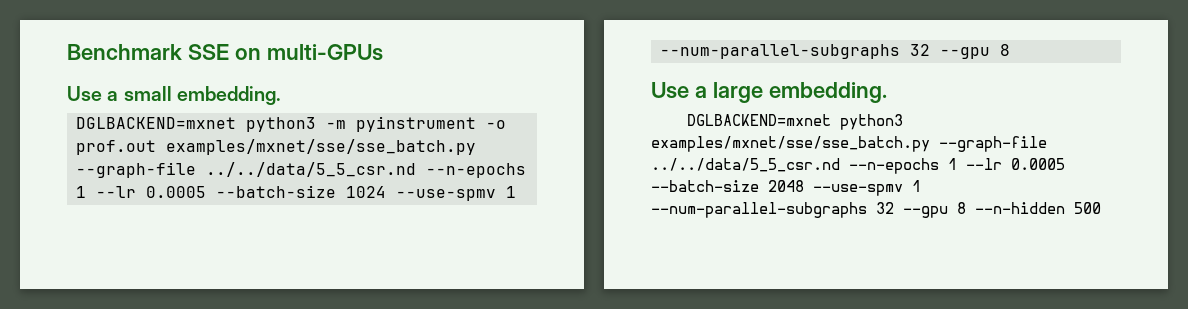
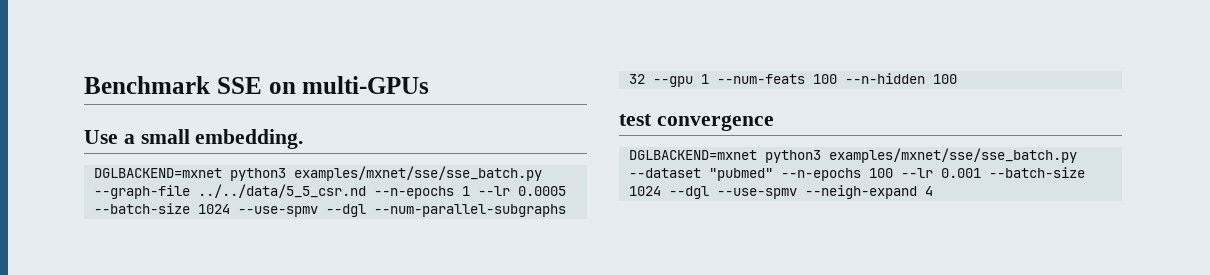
[326,116,506,132] [76,140,156,155] -m pyinstrument -o prof.out -> (286, 174) none
[506,186,516,198] [660,44,1010,59] [651,82,887,103] [686,114,903,130] [651,136,1047,152] [651,158,1065,174] [651,180,921,196] [651,202,1101,218] 1 --num-parallel-subgraphs 32 --gpu 8 // Use a large embedding. // DGLBACKEND=mxnet python3 examples/mxnet/sse/sse_batch.py --graph-file ../../data/5_5_csr.nd --n-epochs 1 --lr 0.0005 --batch-size 2048 --use-spmv 1 --num-parallel-subgraphs 32 --gpu 8 --n-hidden 500 -> [325,204,566,217] [628,73,957,87] [619,114,774,131] [628,148,1077,163] [628,167,1085,181] [628,185,933,199] --dgl --num-parallel-subgraphs 32 --gpu 1 --num-feats 100 --n-hidden 100 // test convergence // DGLBACKEND=mxnet python3 examples/mxnet/sse/sse_batch.py --dataset "pubmed" --n-epochs 100 --lr 0.001 --batch-size 1024 --dgl --use-spmv --neigh-expand 4

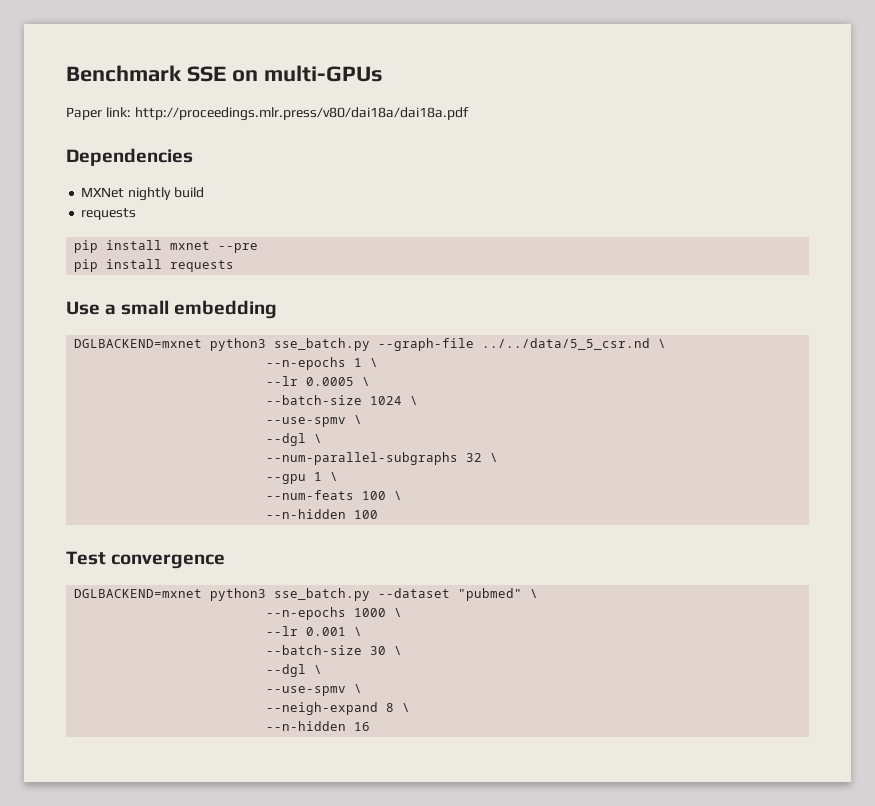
(430, 85) none -> [66,107,469,121] [66,148,193,166] [81,187,204,201] [81,208,137,220] [74,240,259,253] [74,259,235,272] // Paper link: http://proceedings.mlr.press/v80/dai18a/dai18a.pdf // Dependencies // MXNet nightly build // requests // pip install mxnet --pre // pip install requests
[195,129,304,149] [93,166,542,181] embedding. // DGLBACKEND=mxnet python3 examples/mxnet/sse/sse_batch.py -> [174,300,278,319] [74,338,371,351] embedding // DGLBACKEND=mxnet python3 sse_batch.py
(366, 191) none -> [658,339,667,348] \ //
(470, 191) none -> [370,358,379,367] \ //
[93,203,366,217] --batch-size 1024 --use-spmv --dgl -> [362,377,371,386] [266,395,419,405] [266,415,363,427] [266,433,323,446] \ // --batch-size 1024 \ // --use-spmv \ // --dgl \ //
(645, 79) none -> [490,453,499,462] \ //
(709, 79) none -> [330,472,339,481] \ //
(837, 79) none -> [394,491,403,500] \ //
[619,114,652,126] test -> [66,551,106,565] Test
[828,148,1077,163] examples/mxnet/sse/sse_batch.py -> [274,588,371,601] sse_batch.py
[780,167,1085,181] [628,185,933,199] --n-epochs 100 --lr 0.001 --batch-size 1024 --dgl --use-spmv --neigh-expand 4 -> [530,589,539,598] [266,607,403,620] [266,626,363,636] [266,645,403,655] [266,664,323,677] [266,684,363,696] [266,702,411,715] [266,721,371,731] \ // --n-epochs 1000 \ // --lr 0.001 \ // --batch-size 30 \ // --dgl \ // --use-spmv \ // --neigh-expand 8 \ // --n-hidden 16

